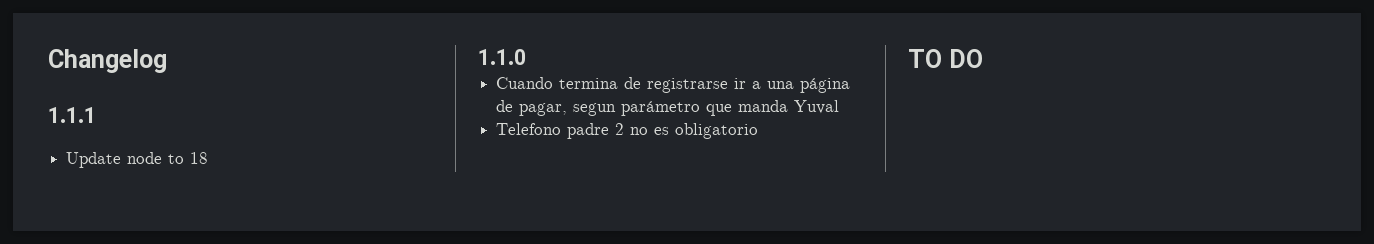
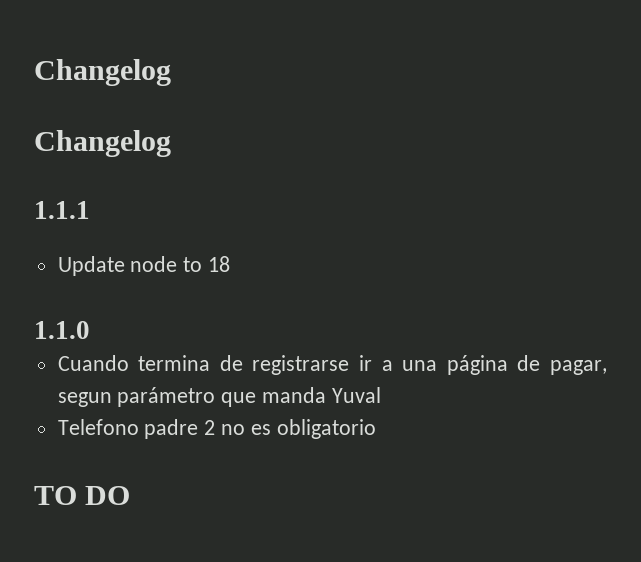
[48,49,167,73] Changelog -> [34,59,171,86] [34,130,171,157] Changelog // Changelog

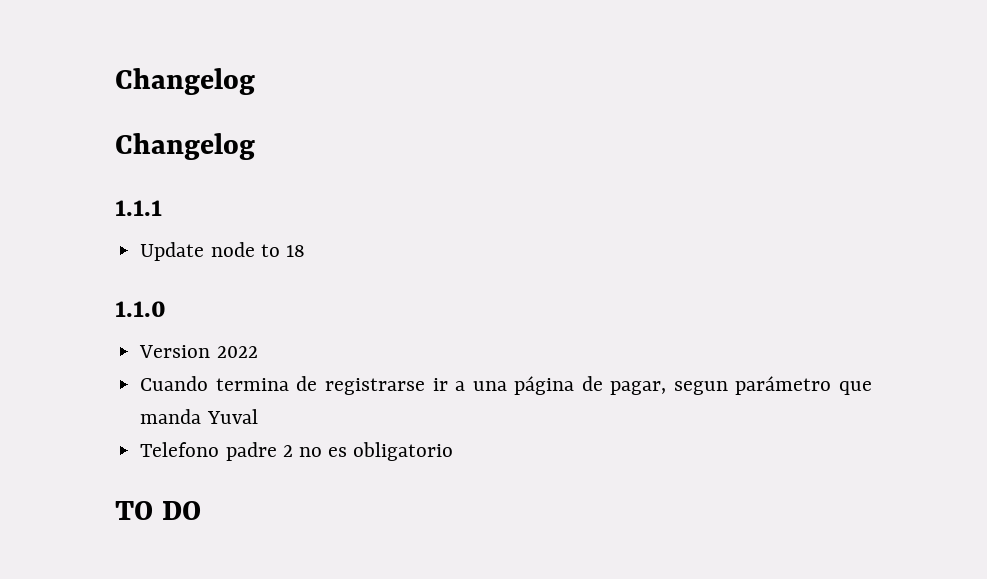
(90, 330) none -> [139,345,258,358] // Version 2022

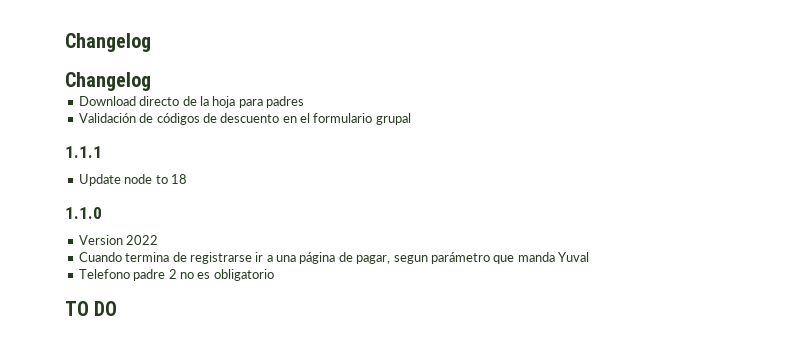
(255, 146) none -> [78,96,304,108] [78,113,411,125] // Download directo de la hoja para padres // Validación de códigos de descuento en el formulario grupal

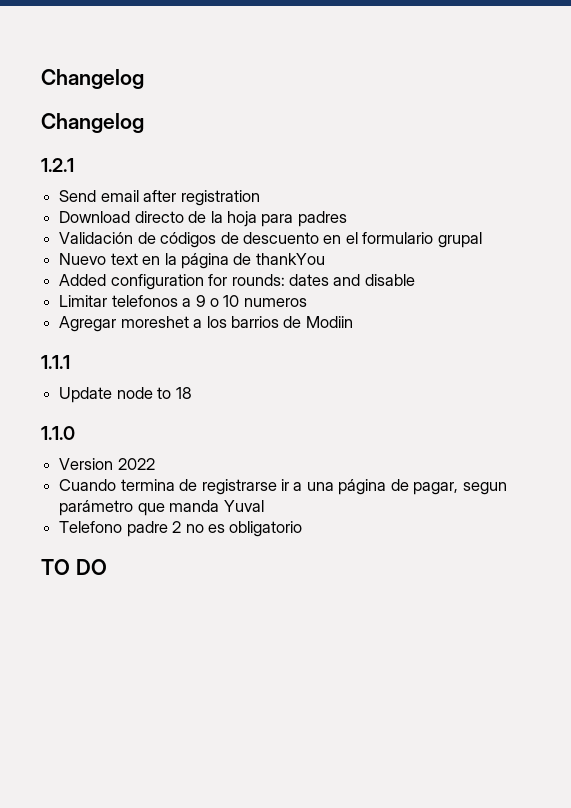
(151, 81) none -> [41,158,74,172] [59,190,260,206] // 1.2.1 // Send email after registration
(411, 119) none -> [59,253,325,269] [59,274,415,290] [59,295,307,307] [59,316,353,332] // Nuevo text en la página de thankYou // Added configuration for rounds: dates and disable // Limitar telefonos a 9 o 10 numeros // Agregar moreshet a los barrios de Modiin

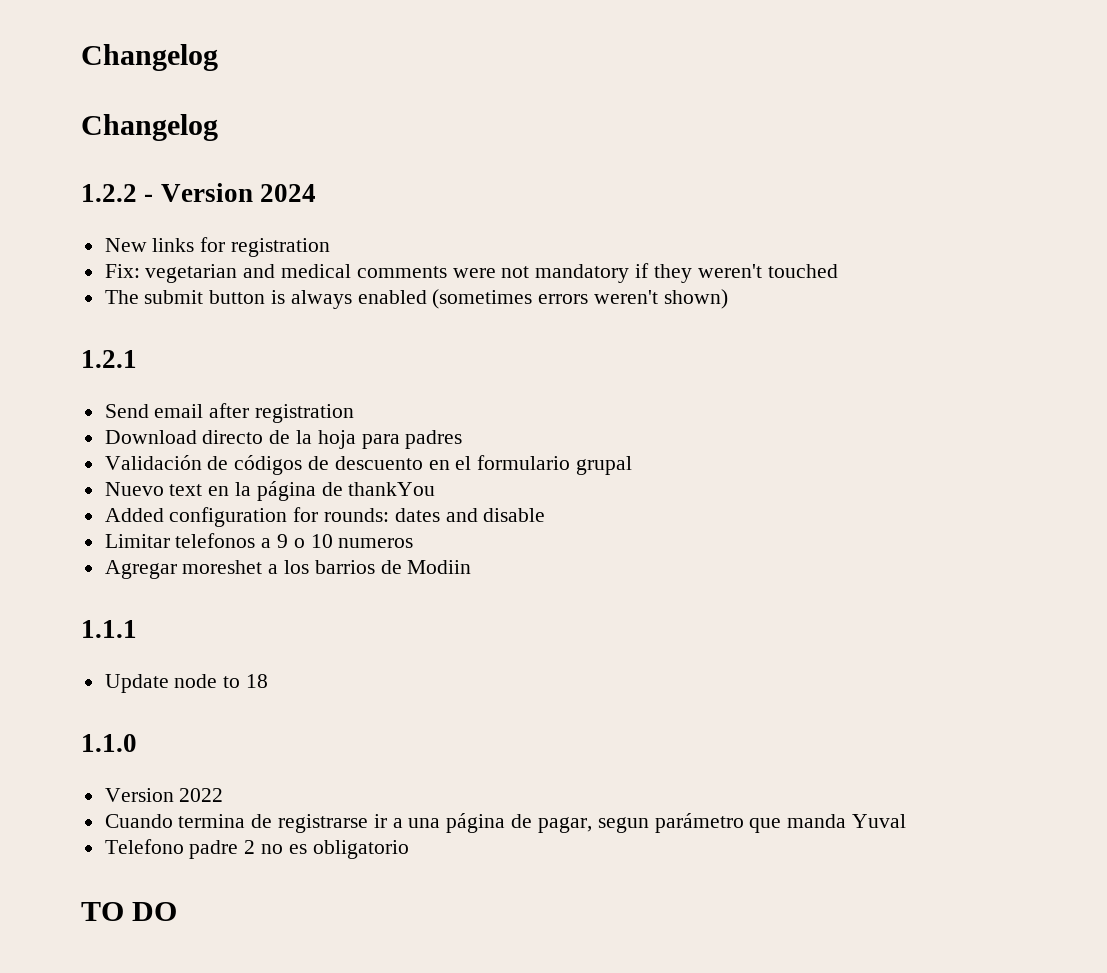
(144, 123) none -> [81,183,316,202] [104,237,331,257] [104,263,838,283] [104,289,728,309] // 1.2.2 - Version 2024 // New links for registration // Fix: vegetarian and medical comments were not mandatory if they weren't touched // The submit button is always enabled (sometimes errors weren't shown)

